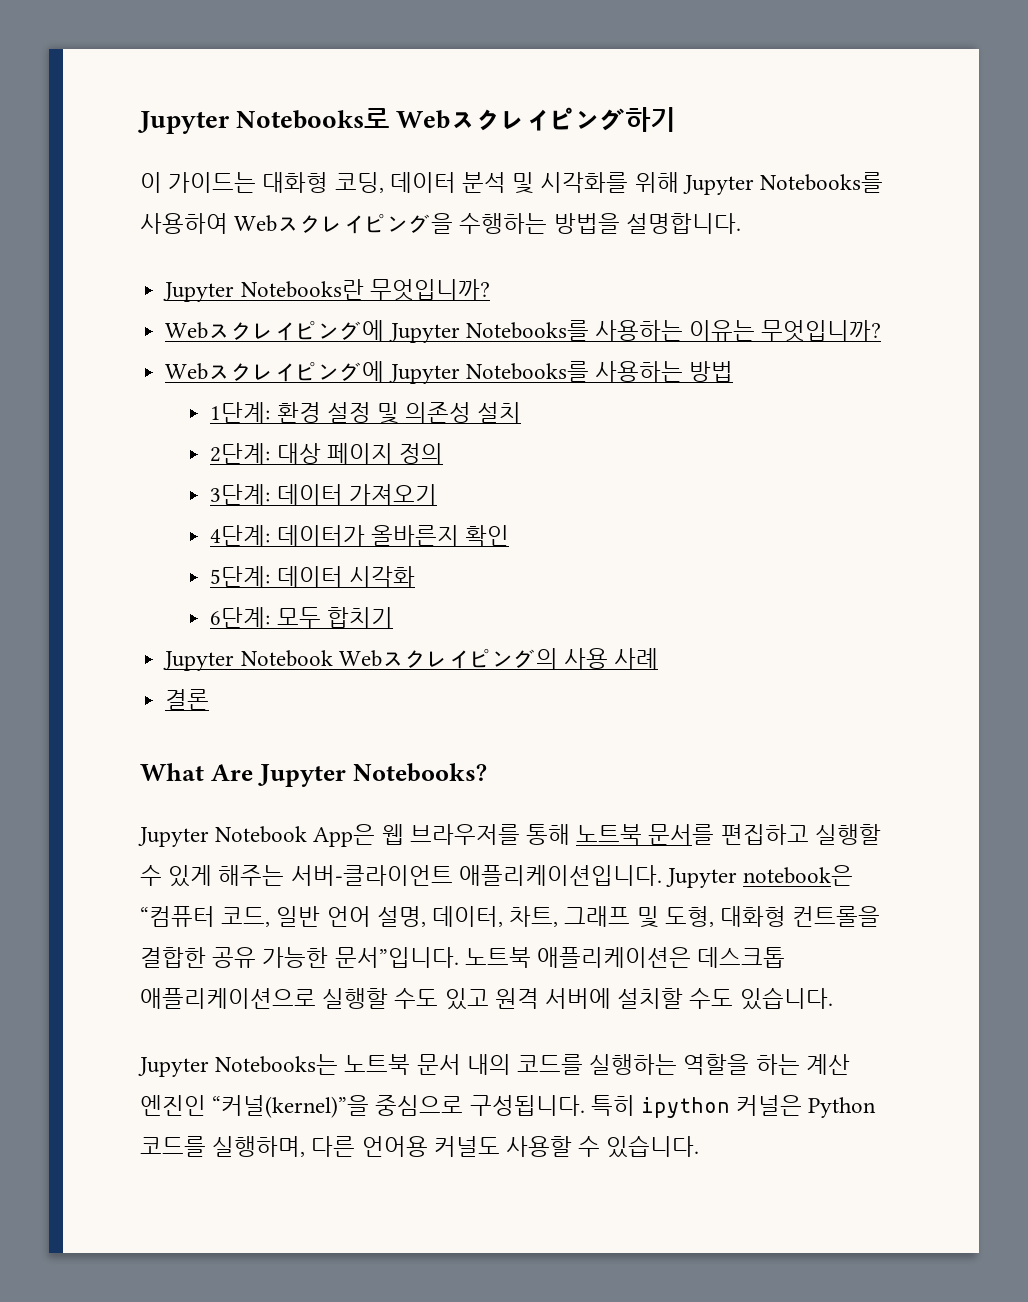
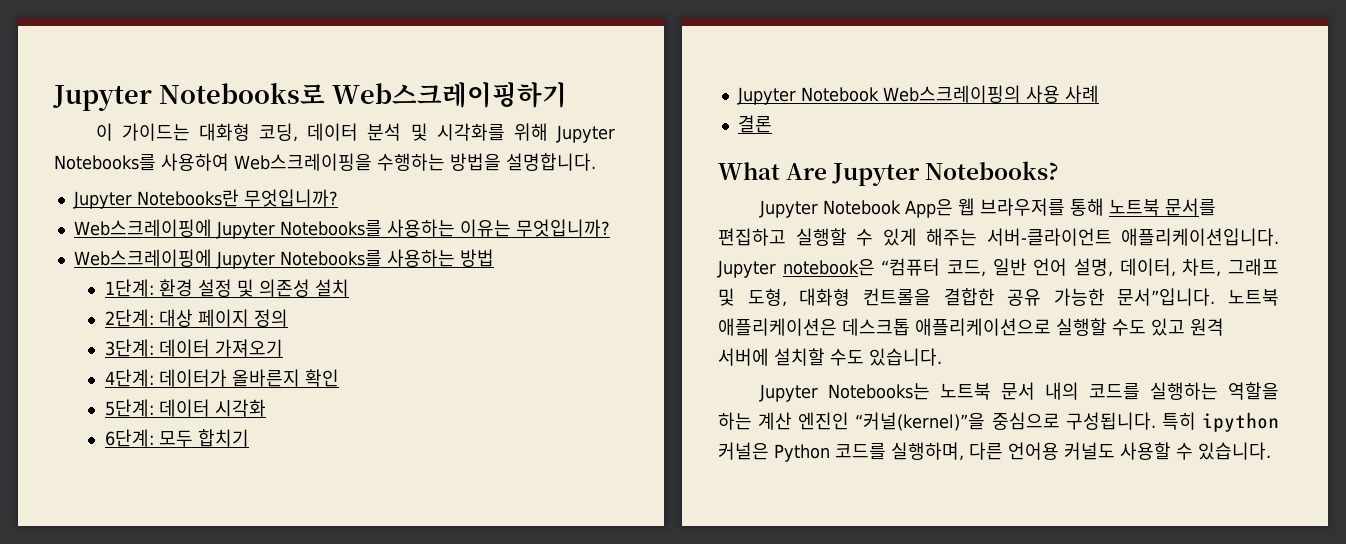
[396,107,676,132] Webスクレイピング하기 -> [331,82,567,108] Web스크레이핑하기
[234,213,454,234] Webスクレイピング을 -> [234,153,372,171] Web스크레이핑을
[165,320,385,341] Webスクレイピング에 -> [73,219,212,237] Web스크레이핑에
[165,361,385,382] Webスクレイピング에 -> [73,249,212,267] Web스크레이핑에
[338,648,558,669] Webスクレイピング의 -> [882,85,1021,103] Web스크레이핑의

